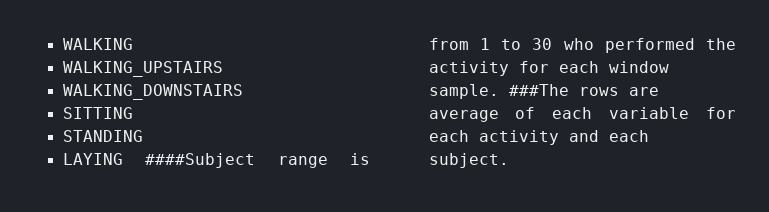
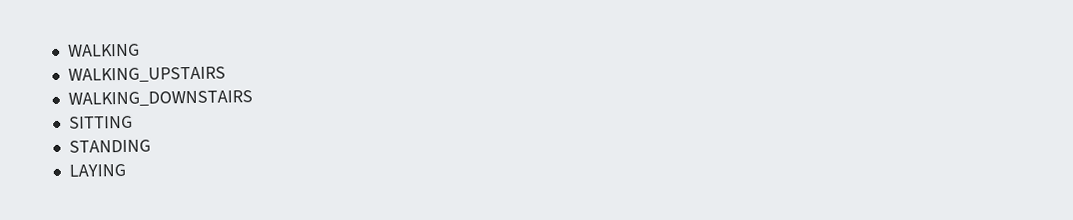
[145,153,370,168] [428,38,736,53] [428,61,669,76] [428,84,659,99] [428,107,736,122] [428,130,649,145] [428,153,509,168] ####Subject range is from 1 to 30 who performed the activity for each window sample. ###The rows are average of each variable for each activity and each subject. -> (126, 170) none

